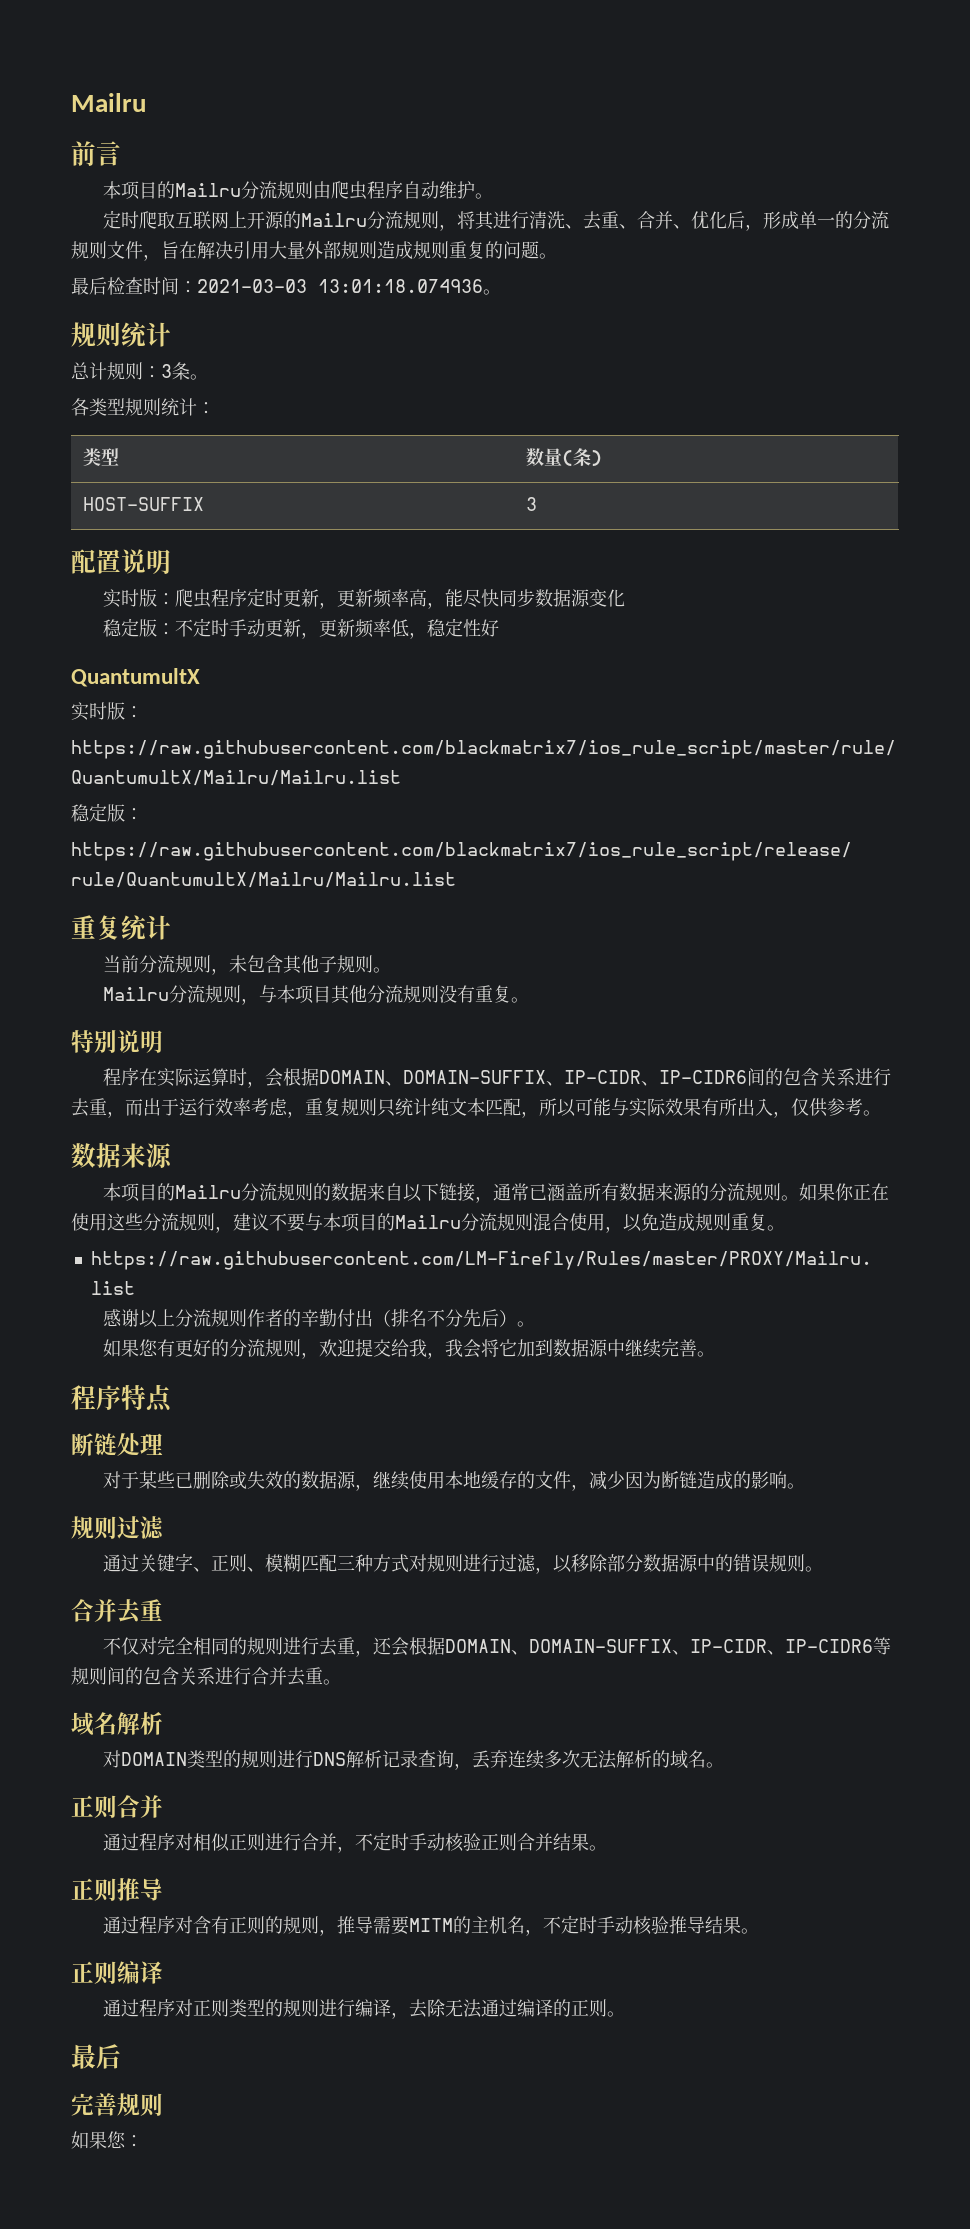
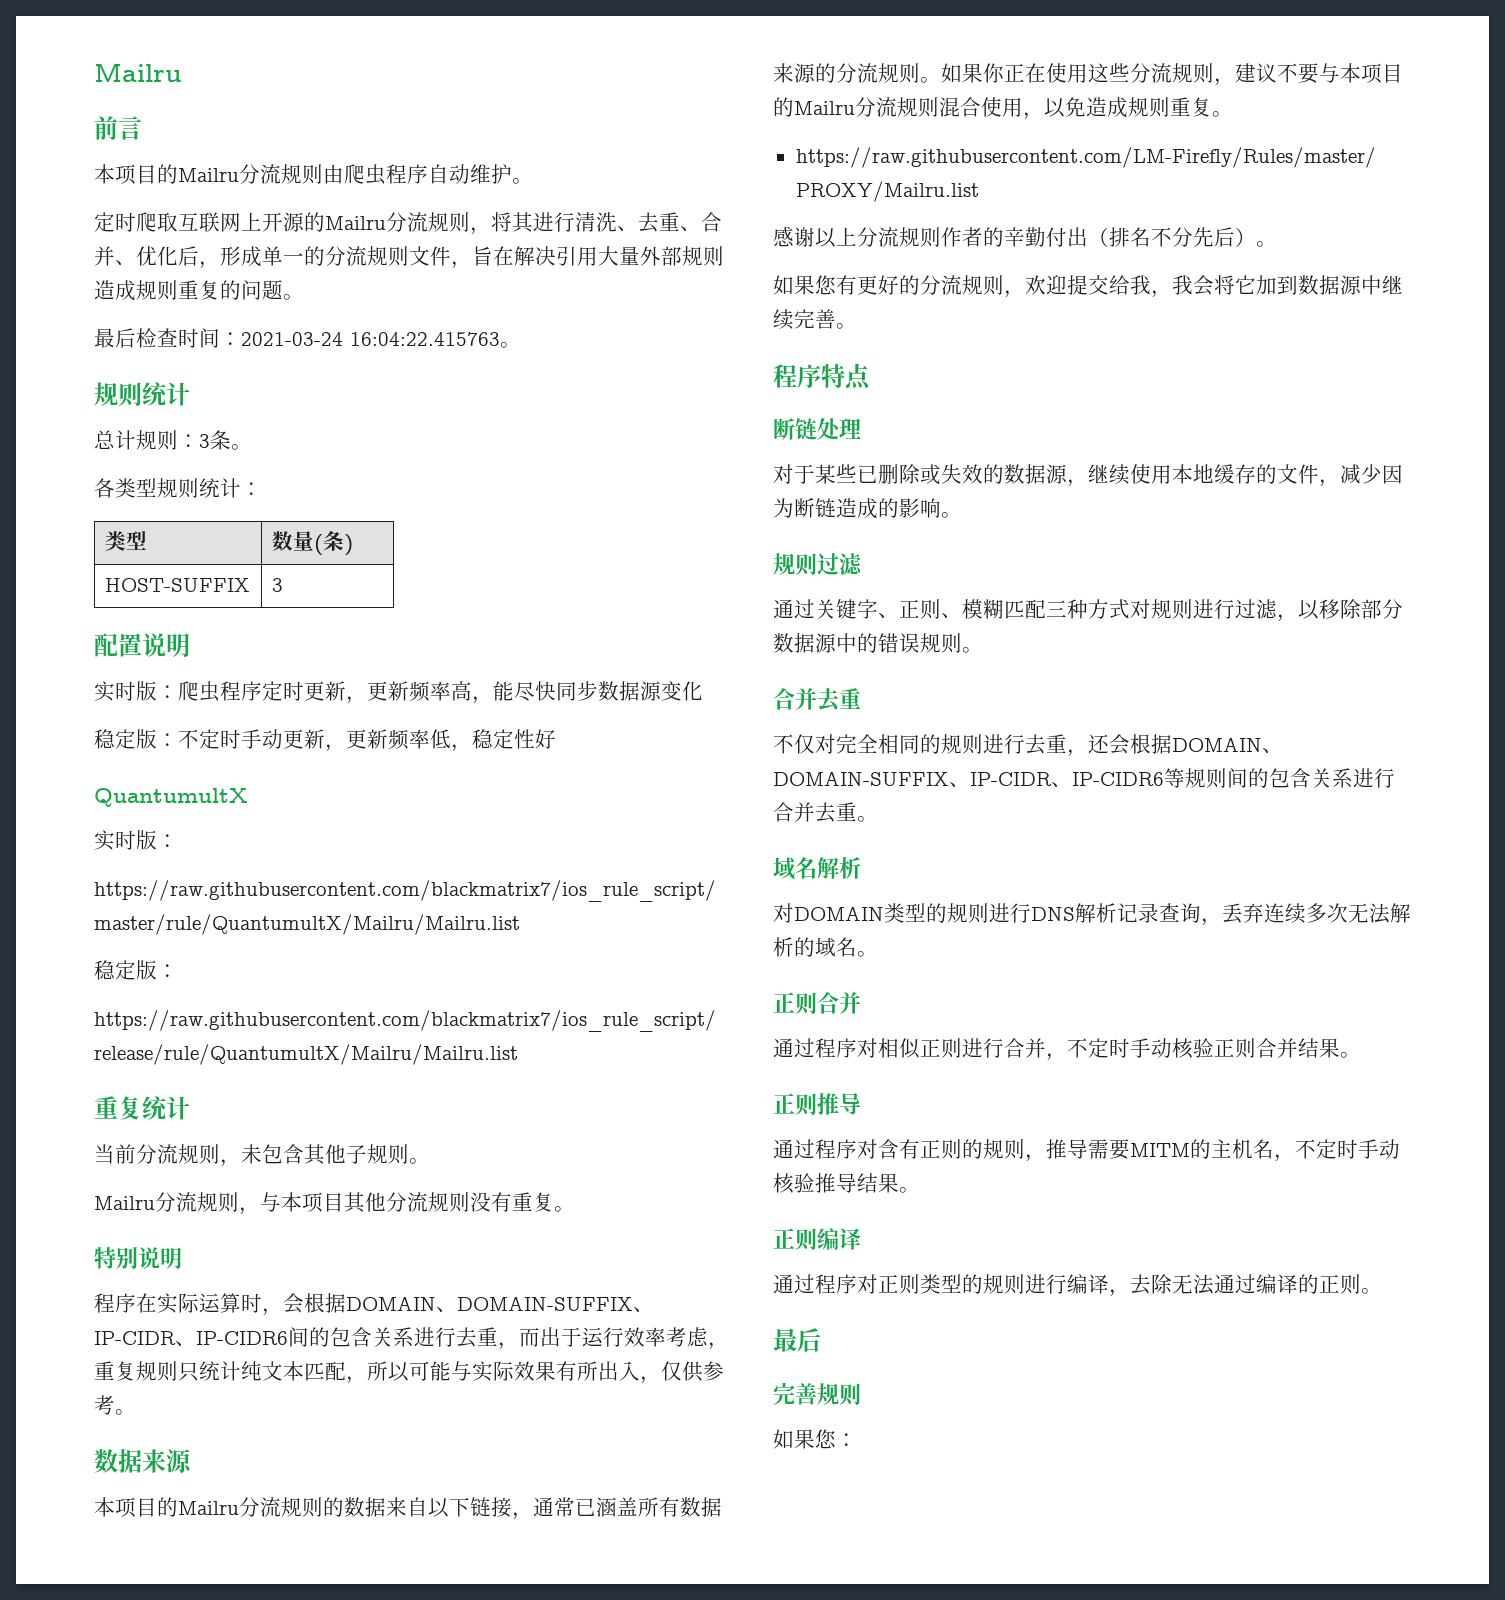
[197,279,483,293] 2021-03-03 13:01:18.074936 -> [241,332,500,346] 2021-03-24 16:04:22.415763

